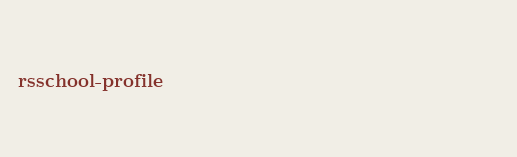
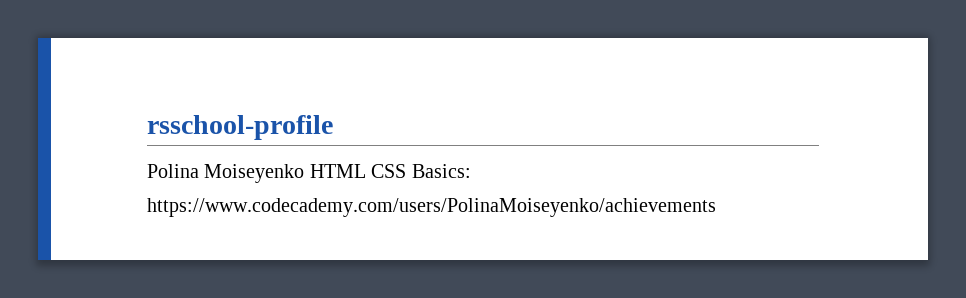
(163, 82) none -> [147,164,471,183] [147,198,716,217] // Polina Moiseyenko HTML CSS Basics: https://www.codecademy.com/users/PolinaMoiseyenko/achievements

